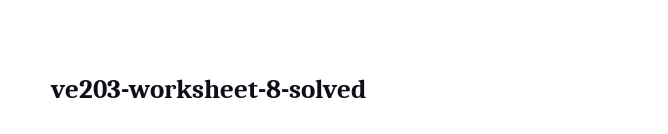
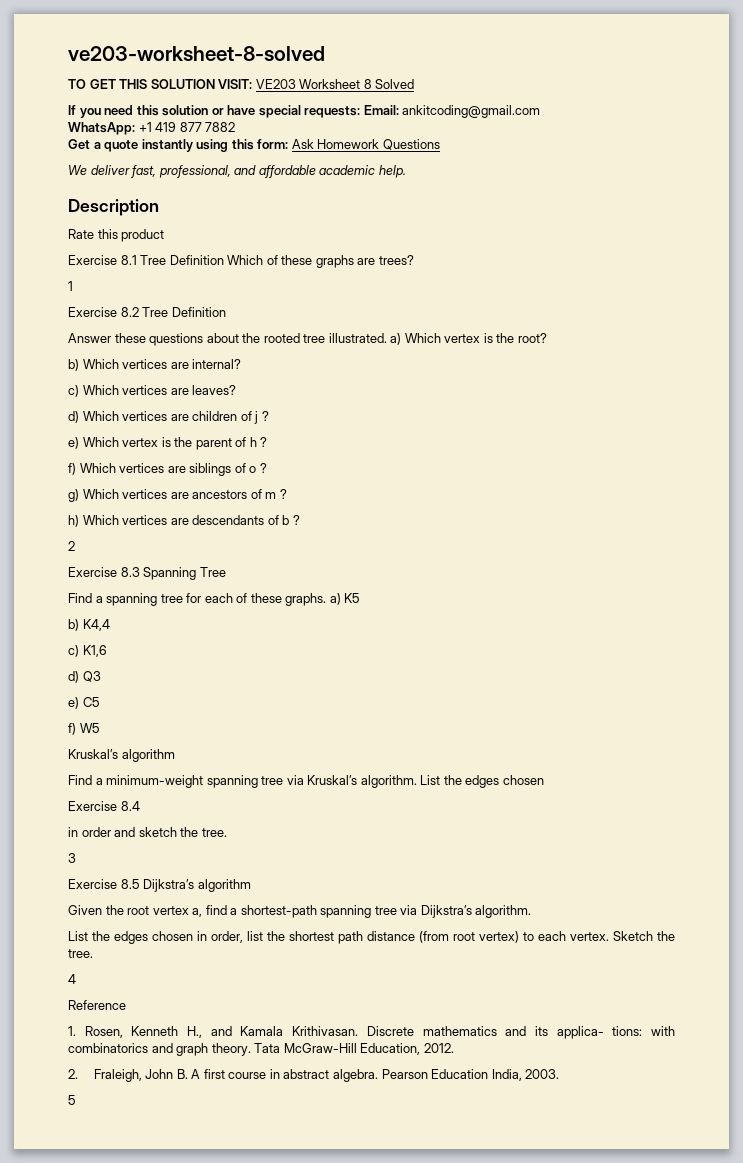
(366, 88) none -> [68,79,415,89] [68,105,541,118] [68,122,236,135] [68,139,440,152] [68,165,406,178] [68,199,159,216] [68,229,165,242] [68,255,414,268] [68,281,73,291] [68,307,226,317] [68,333,547,346] [68,359,242,371] [68,385,237,397] [68,411,269,424] [68,437,268,450] [68,463,267,476] [68,489,287,502] [68,515,300,527] [68,541,75,551] [68,567,226,580] [68,593,361,606] [68,619,110,631] [68,645,107,657] [68,671,101,683] [68,697,100,709] [68,723,100,735] [68,749,175,762] [68,775,544,788] [68,801,140,811] [68,827,227,837] [68,853,76,863] [68,879,251,892] [68,905,532,918] [68,931,675,944] [68,949,93,958] [68,974,76,984] [68,1000,126,1010] [68,1026,675,1039] [68,1043,454,1056] [68,1069,560,1082] [68,1095,76,1105] // TO GET THIS SOLUTION VISIT: VE203 Worksheet 8 Solved // If you need this solution or have special requests: Email: ankitcoding@gmail.com // WhatsApp: +1 419 877 7882 // Get a quote instantly using this form: Ask Homework Questions // We deliver fast, professional, and affordable academic help. // Description // Rate this product // Exercise 8.1 Tree Definition Which of these graphs are trees? // 1 // Exercise 8.2 Tree Definition // Answer these questions about the rooted tree illustrated. a) Which vertex is the root? // b) Which vertices are internal? // c) Which vertices are leaves? // d) Which vertices are children of j ? // e) Which vertex is the parent of h ? // f) Which vertices are siblings of o ? // g) Which vertices are ancestors of m ? // h) Which vertices are descendants of b ? // 2 // Exercise 8.3 Spanning Tree // Find a spanning tree for each of these graphs. a) K5 // b) K4,4 // c) K1,6 // d) Q3 // e) C5 // f) W5 // Kruskal’s algorithm // Find a minimum-weight spanning tree via Kruskal’s algorithm. List the edges chosen // Exercise 8.4 // in order and sketch the tree. // 3 // Exercise 8.5 Dijkstra’s algorithm // Given the root vertex a, find a shortest-path spanning tree via Dijkstra’s algorithm. // List the edges chosen in order, list the shortest path distance (from root vertex) to each vertex. Sketch the tree. // 4 // Reference // 1. Rosen, Kenneth H., and Kamala Krithivasan. Discrete mathematics and its applica- tions: with combinatorics and graph theory. Tata McGraw-Hill Education, 2012. // 2. Fraleigh, John B. A first course in abstract algebra. Pearson Education India, 2003. // 5

